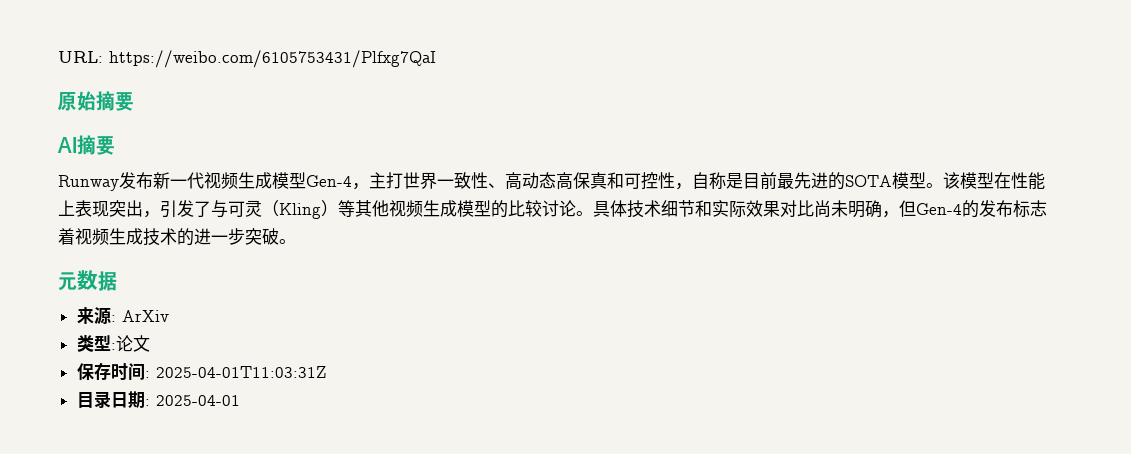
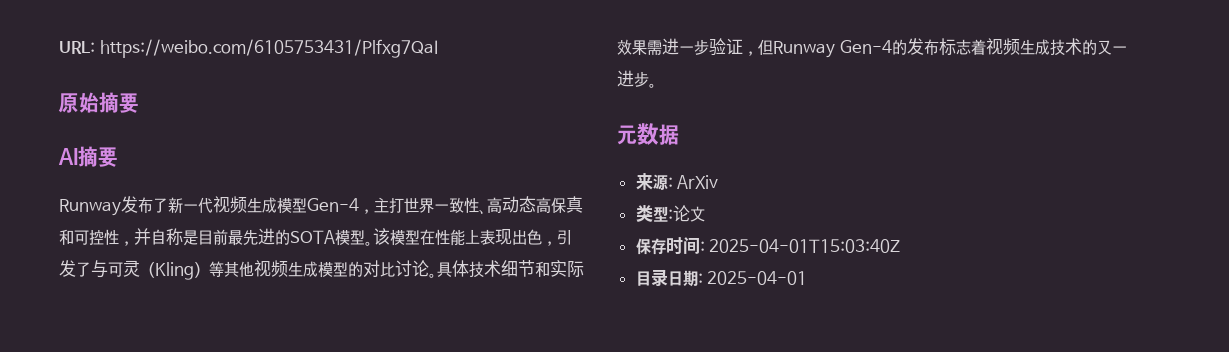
(153, 180) none -> [153,198,168,213] 了
(692, 186) none -> [134,228,151,245] 并
[109,200,143,217] 突出 -> [511,229,542,245] 出色
[508,200,542,217] 比较 -> [363,260,395,277] 对比
[780,200,916,218] 对比尚未明确，但 -> [647,38,835,58] 需进一步验证，但Runway
[194,228,279,245] 进一步突破 -> [1096,40,1127,55] [617,70,649,87] 又一进步
[155,366,326,378] 2025-04-01T11:03:31Z -> [709,239,901,253] 2025-04-01T15:03:40Z

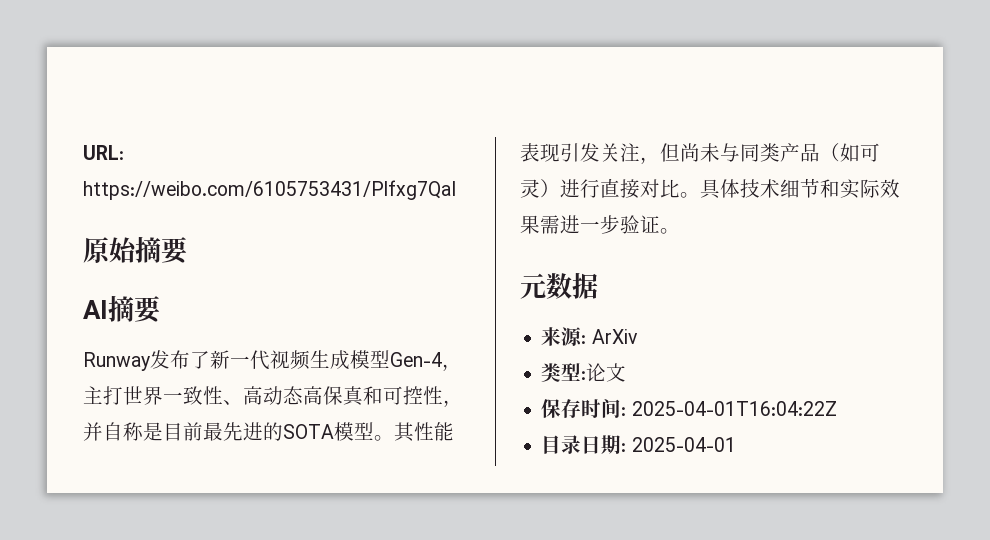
[372,228,572,246] [59,260,429,280] 该模型在性能上表现出色，引发了与可灵（Kling）等其他视频生成模型的对比讨论 -> [394,422,454,442] [520,143,880,164] [520,178,680,199] 其性能表现引发关注，但尚未与同类产品（如可灵）进行直接对比
[743,38,1127,58] [617,70,649,87] ，但Runway Gen-4的发布标志着视频生成技术的又一进步 -> (660, 224) none
[709,239,901,253] 2025-04-01T15:03:40Z -> [631,401,837,416] 2025-04-01T16:04:22Z

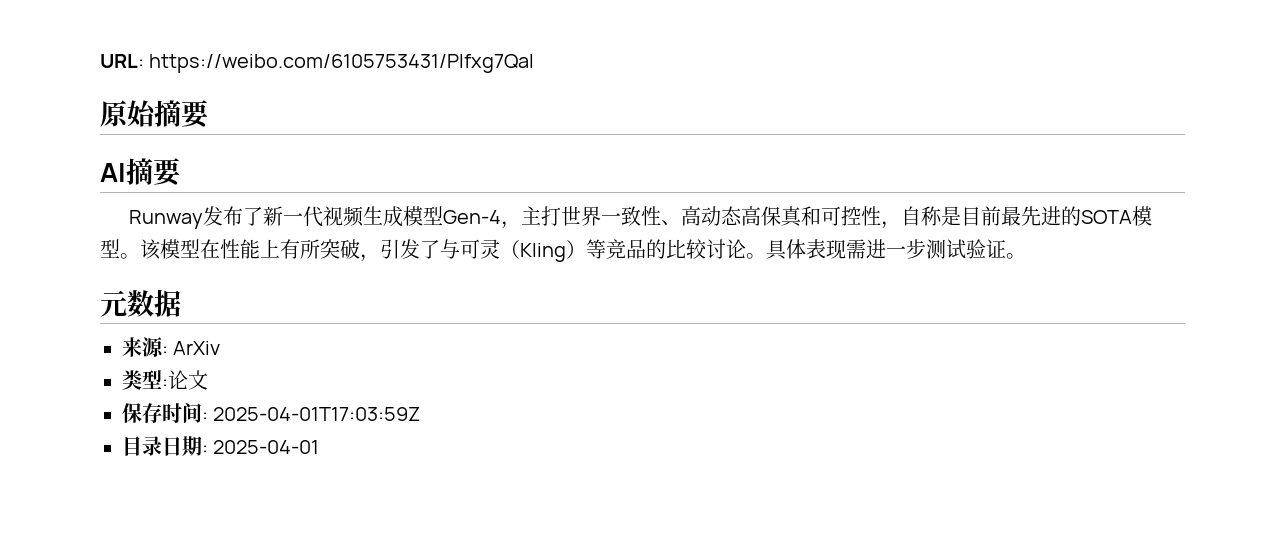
[83,422,103,441] 并 -> (901, 225) none
[394,422,454,442] [520,143,880,164] [520,178,900,199] [520,215,540,234] 其性能表现引发关注，但尚未与同类产品（如可灵）进行直接对比。具体技术细节和实际效果 -> [140,239,846,262] 该模型在性能上有所突破，引发了与可灵（Kling）等竞品的比较讨论。具体表现
(620, 224) none -> [926,239,966,259] 测试
[631,401,837,416] 2025-04-01T16:04:22Z -> [213,407,421,421] 2025-04-01T17:03:59Z

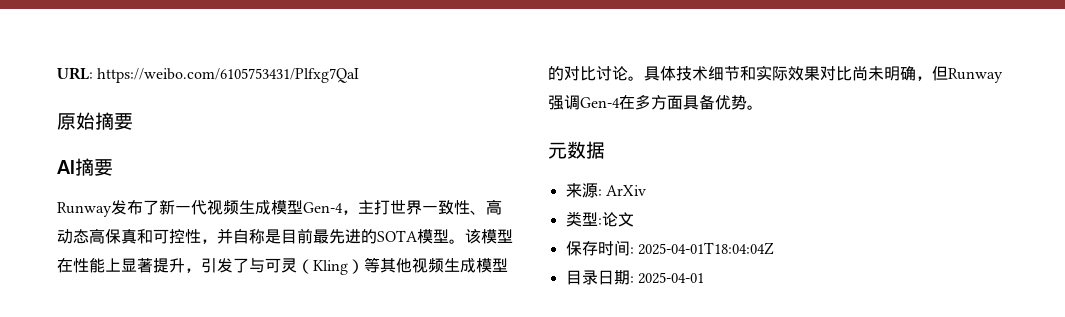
(901, 225) none -> [217,228,233,244] 并
[280,239,360,259] 有所突破 -> [121,258,185,273] 显著提升
[606,239,1006,260] 竞品的比较讨论。具体表现需进一步测试验证 -> [380,257,508,273] [548,65,1003,83] [548,94,747,110] 其他视频生成模型的对比讨论。具体技术细节和实际效果对比尚未明确，但Runway强调Gen-4在多方面具备优势
[213,407,421,421] 2025-04-01T17:03:59Z -> [637,242,774,255] 2025-04-01T18:04:04Z

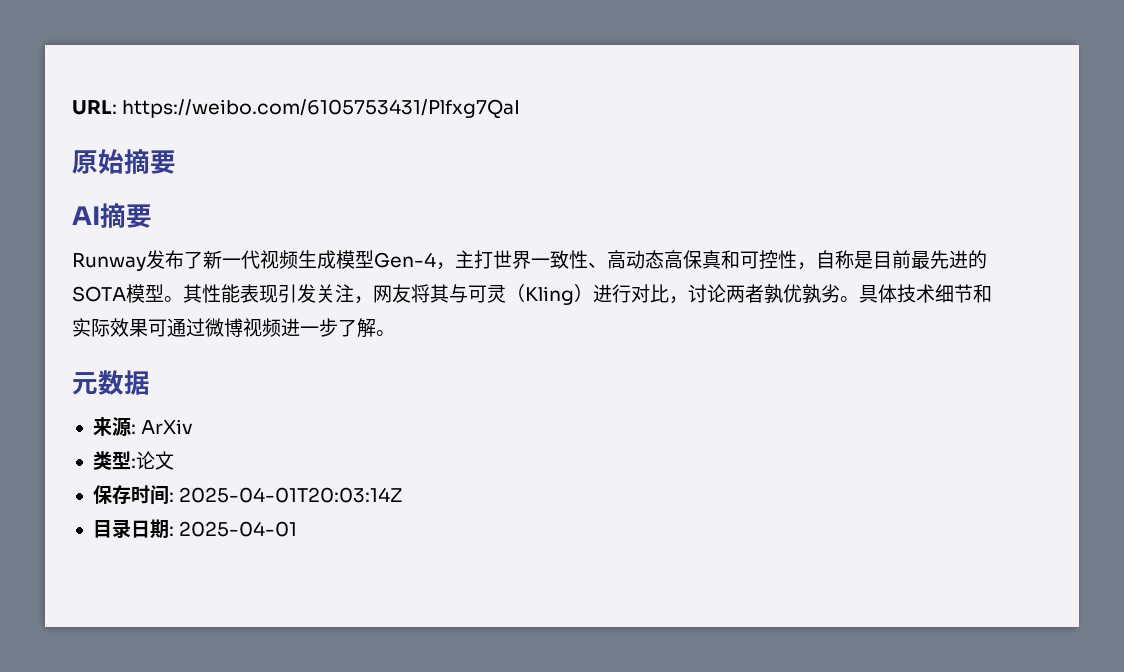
[217,228,233,244] 并 -> (816, 266) none
[465,229,513,244] [57,257,508,275] [548,66,628,81] 该模型在性能上显著提升，引发了与可灵（Kling）等其他视频生成模型的对比讨论 -> [183,284,840,305] 其性能表现引发关注，网友将其与可灵（Kling）进行对比，讨论两者孰优孰劣
[820,66,1003,83] [548,94,747,110] 对比尚未明确，但Runway强调Gen-4在多方面具备优势 -> [148,318,376,338] 可通过微博视频进一步了解
[637,242,774,255] 2025-04-01T18:04:04Z -> [179,487,403,503] 2025-04-01T20:03:14Z

